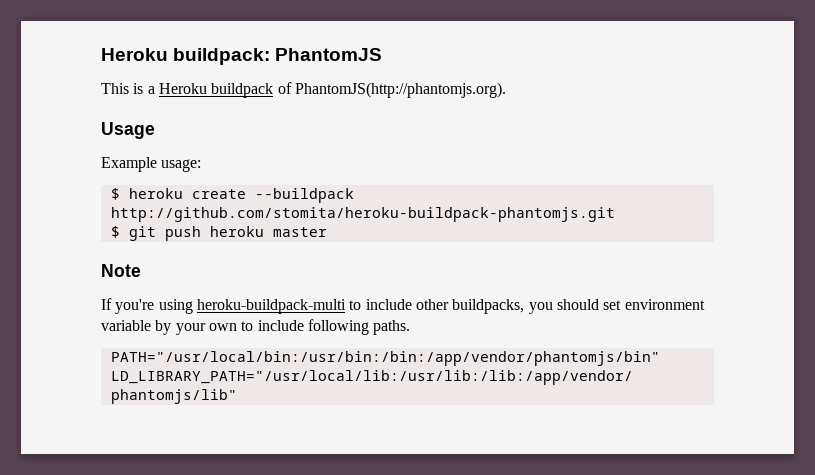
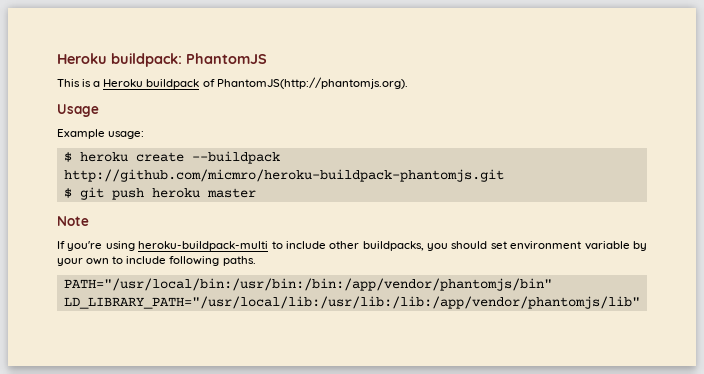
[110,207,615,222] http://github.com/stomita/heroku-buildpack-phantomjs.git -> [63,169,504,182] http://github.com/micmro/heroku-buildpack-phantomjs.git

